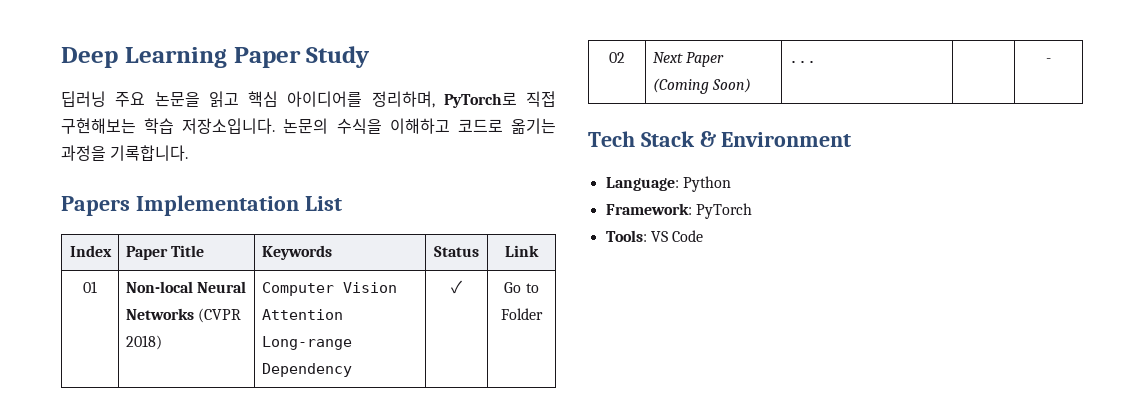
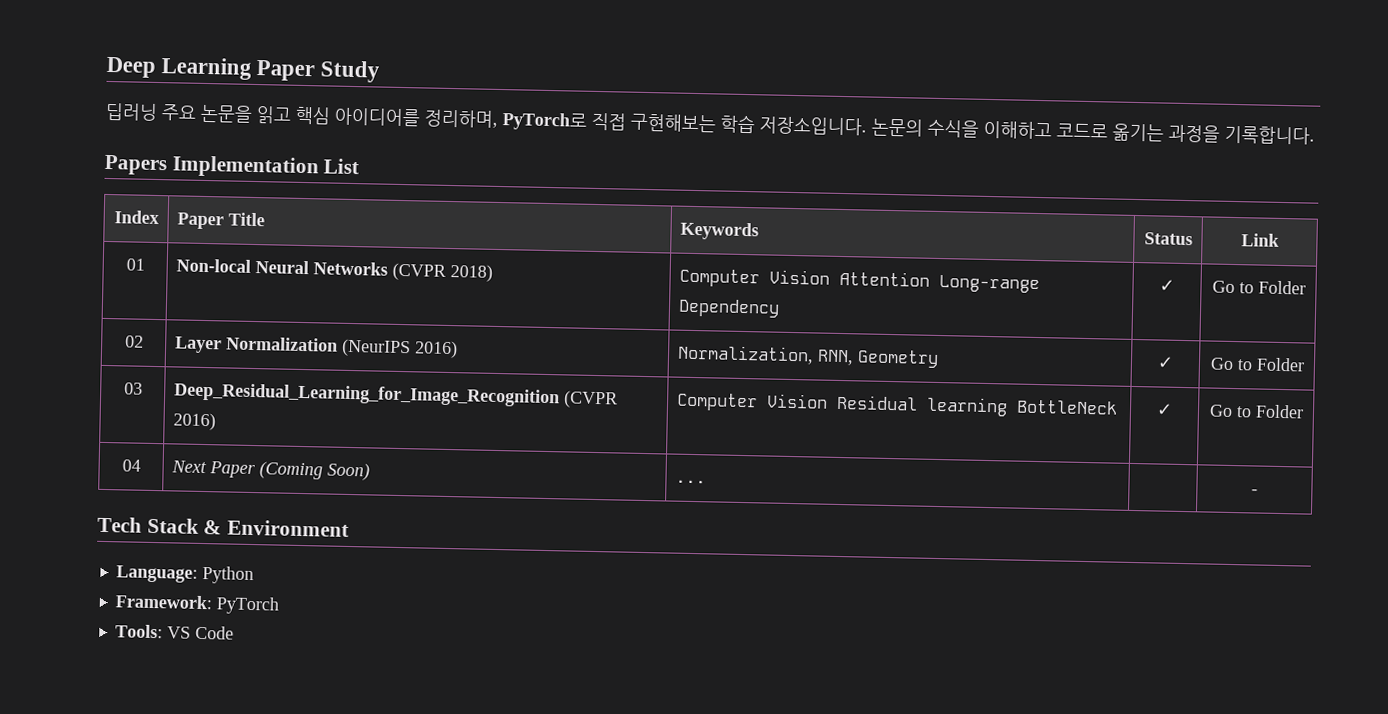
(625, 57) none -> [173,336,458,359] [676,344,939,368] [1157,356,1174,369] [1209,357,1305,372] [123,382,143,395] [173,382,618,409] [172,412,216,431] [675,392,1118,417] [1156,403,1173,416] [1208,404,1304,419] [121,459,141,472] | Layer Normalization (NeurIPS 2016) | Normalization, RNN, Geometry | ✓ | Go to Folder // 03 | Deep_Residual_Learning_for_Image_Recognition (CVPR 2016) | Computer Vision Residual learning BottleNeck | ✓ | Go to Folder // 04

